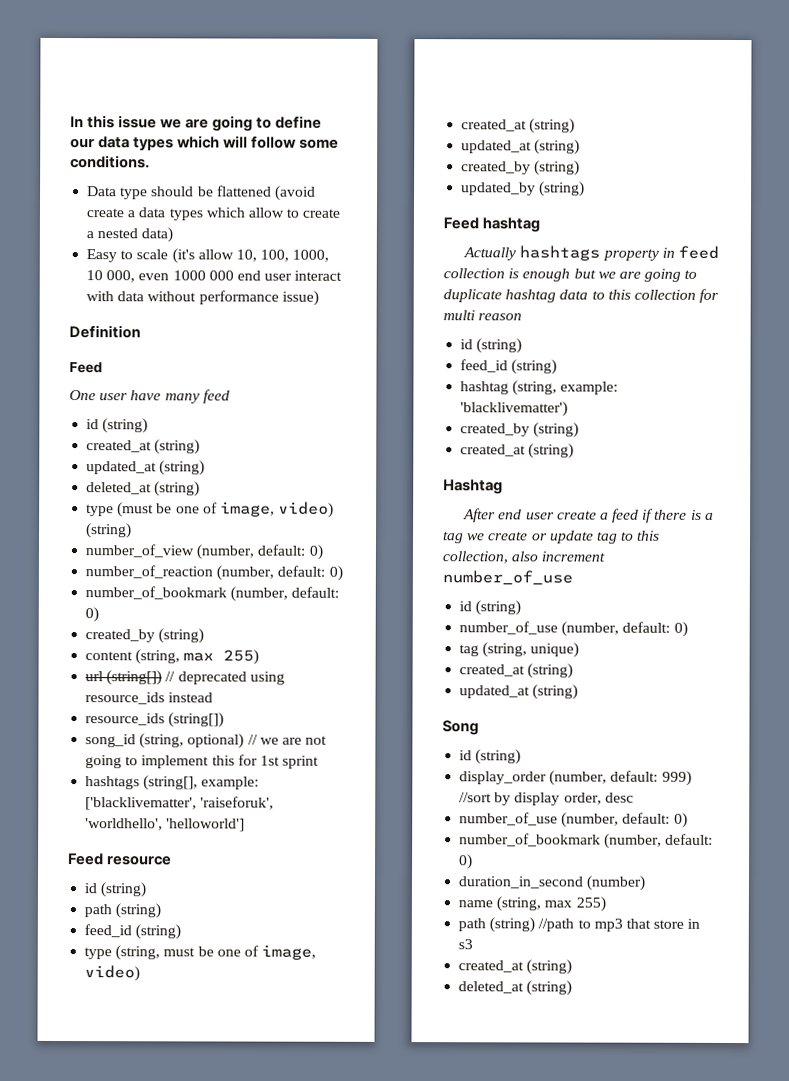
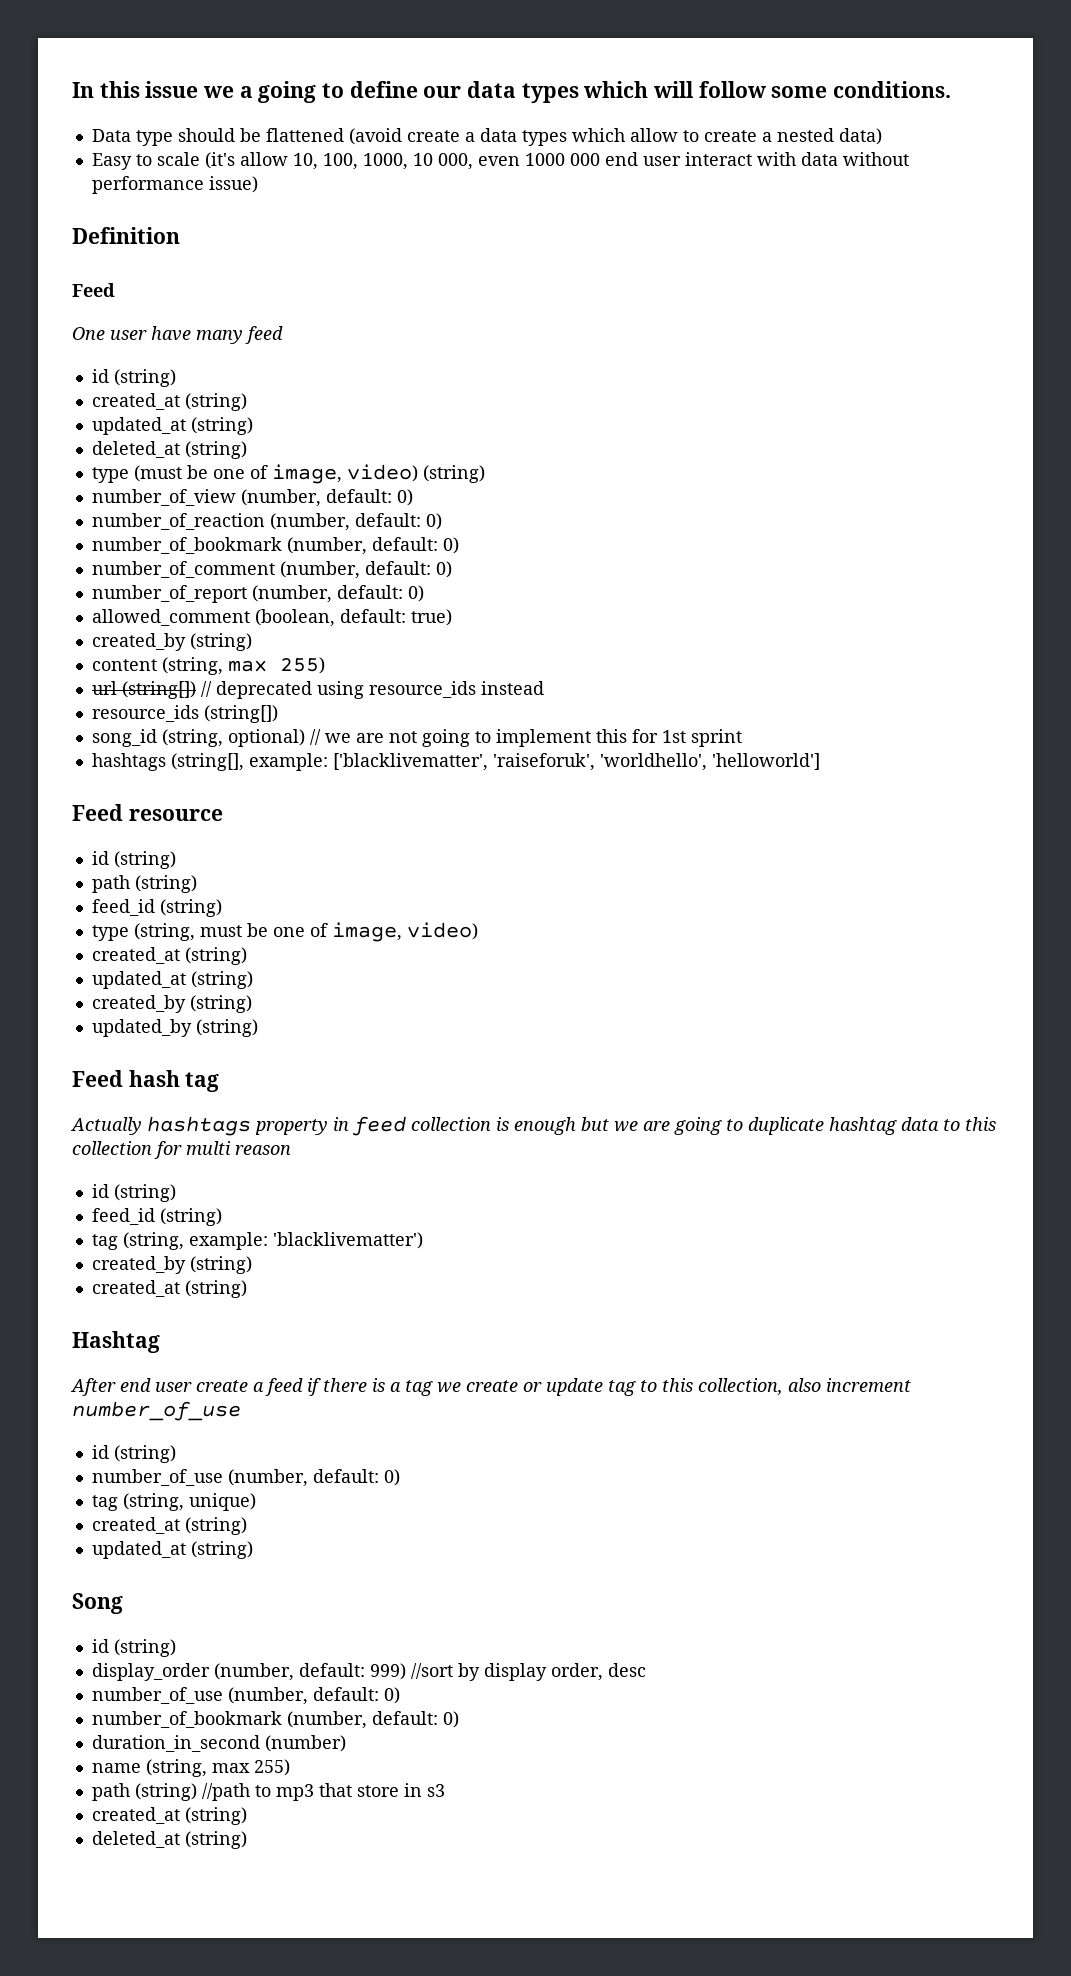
[185,118,210,129] are -> [239,86,253,98] a
(100, 615) none -> [91,561,452,579] [91,585,424,603] [91,609,452,627] // number_of_comment (number, default: 0) // number_of_report (number, default: 0) // allowed_comment (boolean, default: true)
[482,217,541,233] hashtag -> [128,1070,220,1092] hash tag
[460,381,510,395] hashtag -> [91,1234,118,1250] tag

